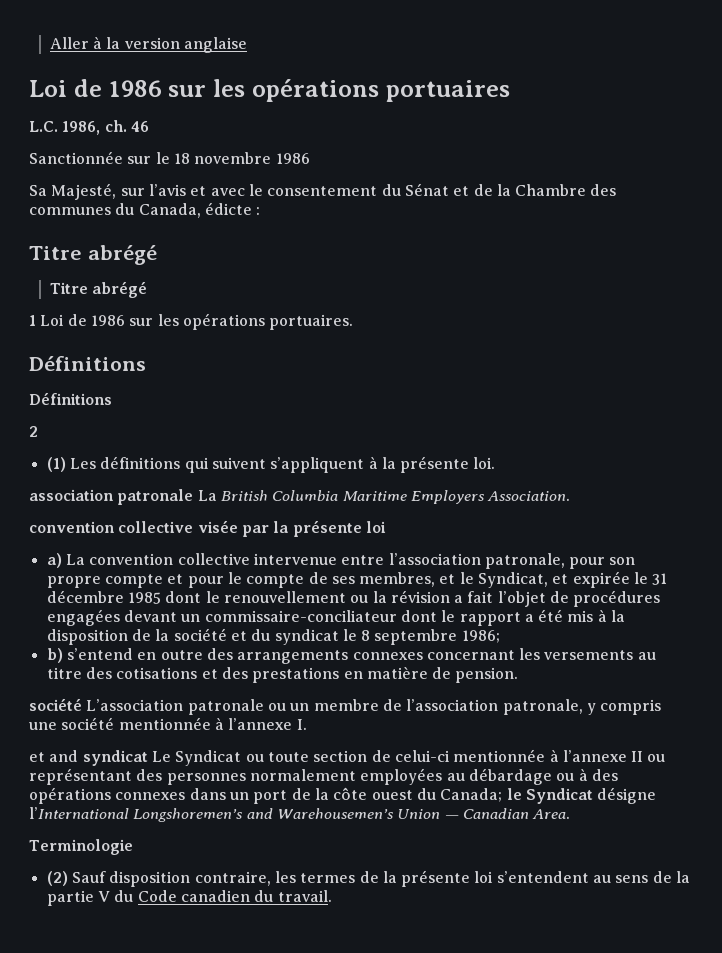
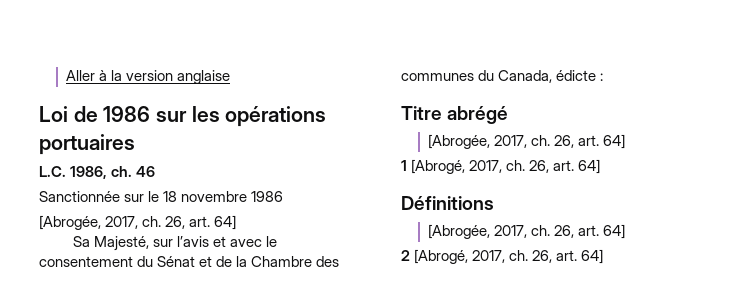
(310, 158) none -> [39,215,237,230] // [Abrogée, 2017, ch. 26, art. 64]
[49,281,148,298] [29,313,354,330] [29,356,146,371] [29,392,112,405] [29,426,38,437] [46,456,496,473] [29,489,571,505] [29,520,386,537] [46,553,636,569] [46,571,668,588] [46,590,661,607] [46,609,626,626] [46,628,500,645] [46,648,656,664] [46,667,519,683] [29,698,662,715] [29,717,307,730] [29,749,666,766] [29,768,618,785] [29,787,657,804] [29,807,571,822] [29,839,133,855] [46,870,691,887] [46,890,332,906] Titre abrégé // 1 Loi de 1986 sur les opérations portuaires. // Définitions // Définitions // 2 // (1) Les définitions qui suivent s’appliquent à la présente loi. // association patronale La British Columbia Maritime Employers Association. // convention collective visée par la présente loi // a) La convention collective intervenue entre l’association patronale, pour son propre compte et pour le compte de ses membres, et le Syndicat, et expirée le 31 décembre 1985 dont le renouvellement ou la révision a fait l’objet de procédures engagées devant un commissaire-conciliateur dont le rapport a été mis à la disposition de la société et du syndicat le 8 septembre 1986; // b) s’entend en outre des arrangements connexes concernant les versements au titre des cotisations et des prestations en matière de pension. // société L’association patronale ou un membre de l’association patronale, y compris une société mentionnée à l’annexe I. // et and syndicat Le Syndicat ou toute section de celui-ci mentionnée à l’annexe II ou représentant des personnes normalement employées au débardage ou à des opérations connexes dans un port de la côte ouest du Canada; le Syndicat désigne l’International Longshoremen’s and Warehousemen’s Union — Canadian Area. // Terminologie // (2) Sauf disposition contraire, les termes de la présente loi s’entendent au sens de la partie V du Code canadien du travail. -> [428,134,626,149] [401,159,601,174] [401,196,494,210] [428,224,626,239] [401,249,604,264] [Abrogée, 2017, ch. 26, art. 64] // 1 [Abrogé, 2017, ch. 26, art. 64] // Définitions // [Abrogée, 2017, ch. 26, art. 64] // 2 [Abrogé, 2017, ch. 26, art. 64]

